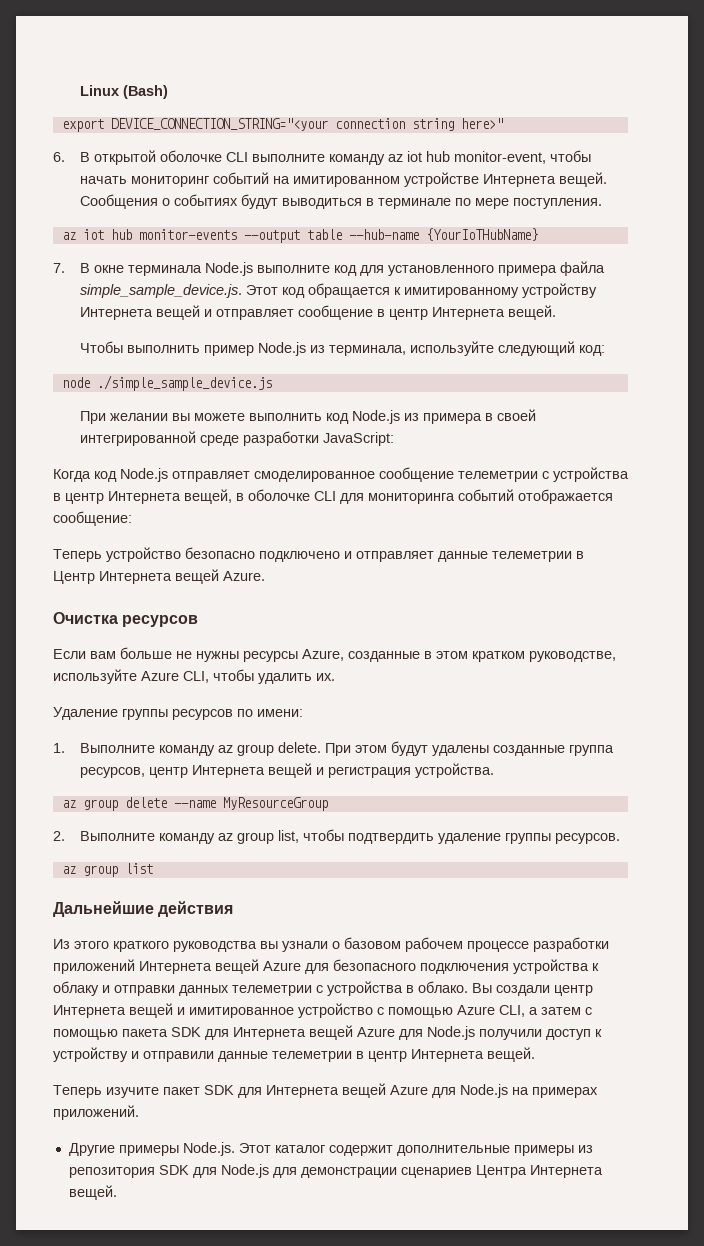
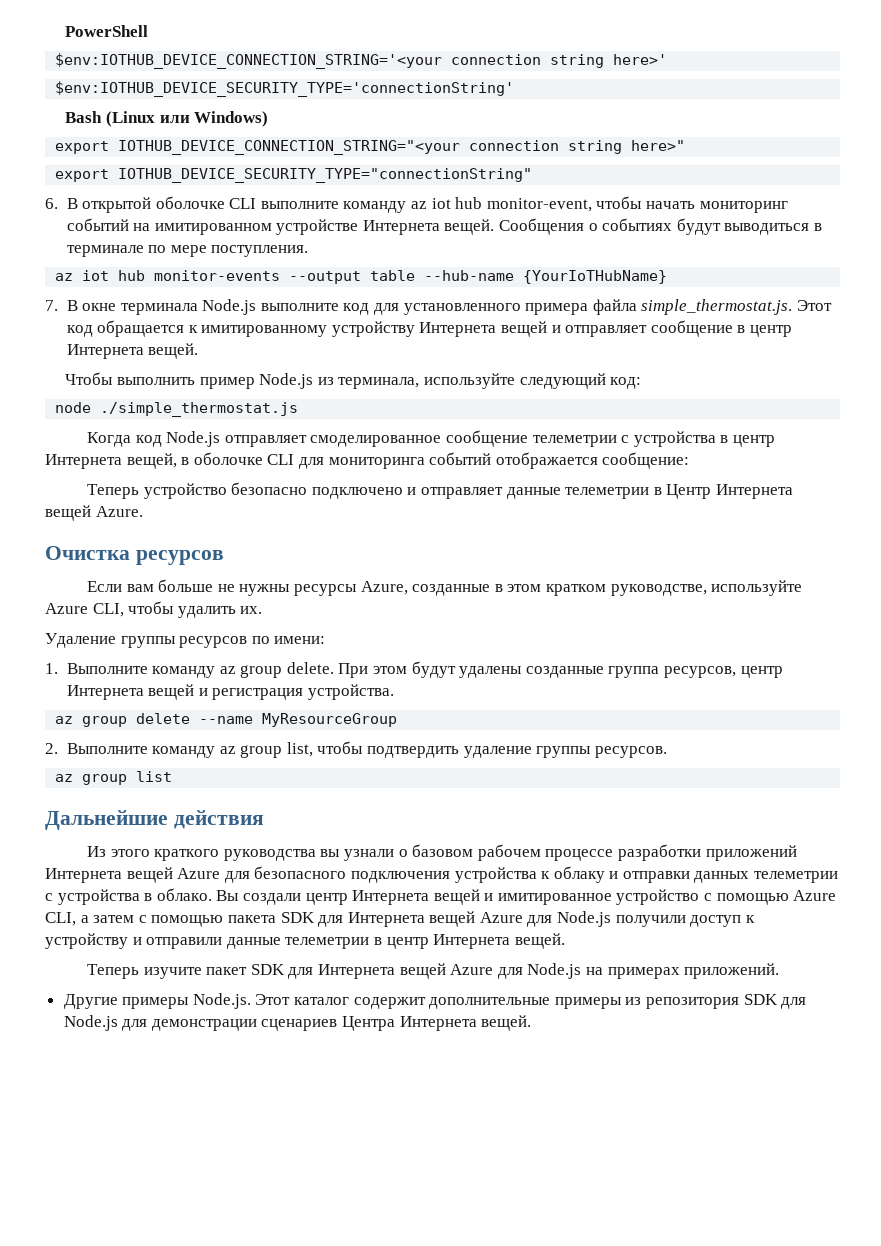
[80,85,169,99] [61,118,328,132] Linux (Bash) // export DEVICE_CONNECTION_STRING="<your -> [65,25,149,37] [55,53,668,69] [55,81,515,97] [65,111,269,127] [55,140,461,155] PowerShell // $env:IOTHUB_DEVICE_CONNECTION_STRING='<your connection string here>' // $env:IOTHUB_DEVICE_SECURITY_TYPE='connectionString' // Bash (Linux или Windows) // export IOTHUB_DEVICE_CONNECTION_STRING="<your
(503, 123) none -> [55,168,533,183] // export IOTHUB_DEVICE_SECURITY_TYPE="connectionString"
[80,284,243,298] simple_sample_device.js. -> [641,299,793,315] simple_thermostat.js.
[96,375,272,391] [80,409,537,424] [80,431,395,446] ./simple_sample_device.js // При желании вы можете выполнить код Node.js из примера в своей интегрированной среде разработки JavaScript: -> [100,402,299,417] ./simple_thermostat.js

